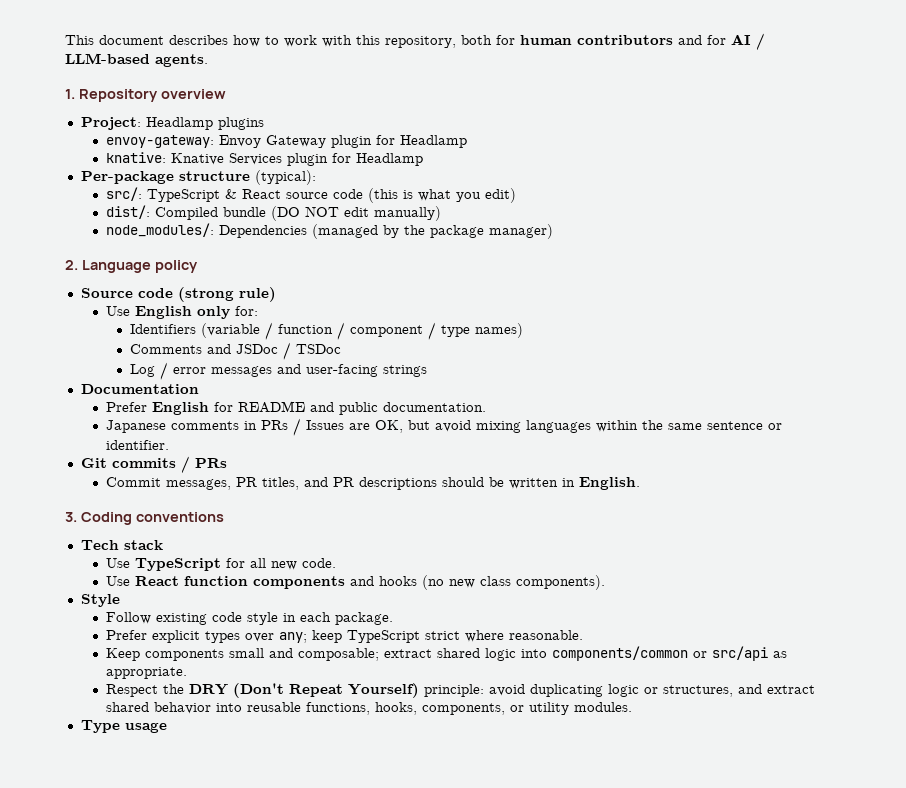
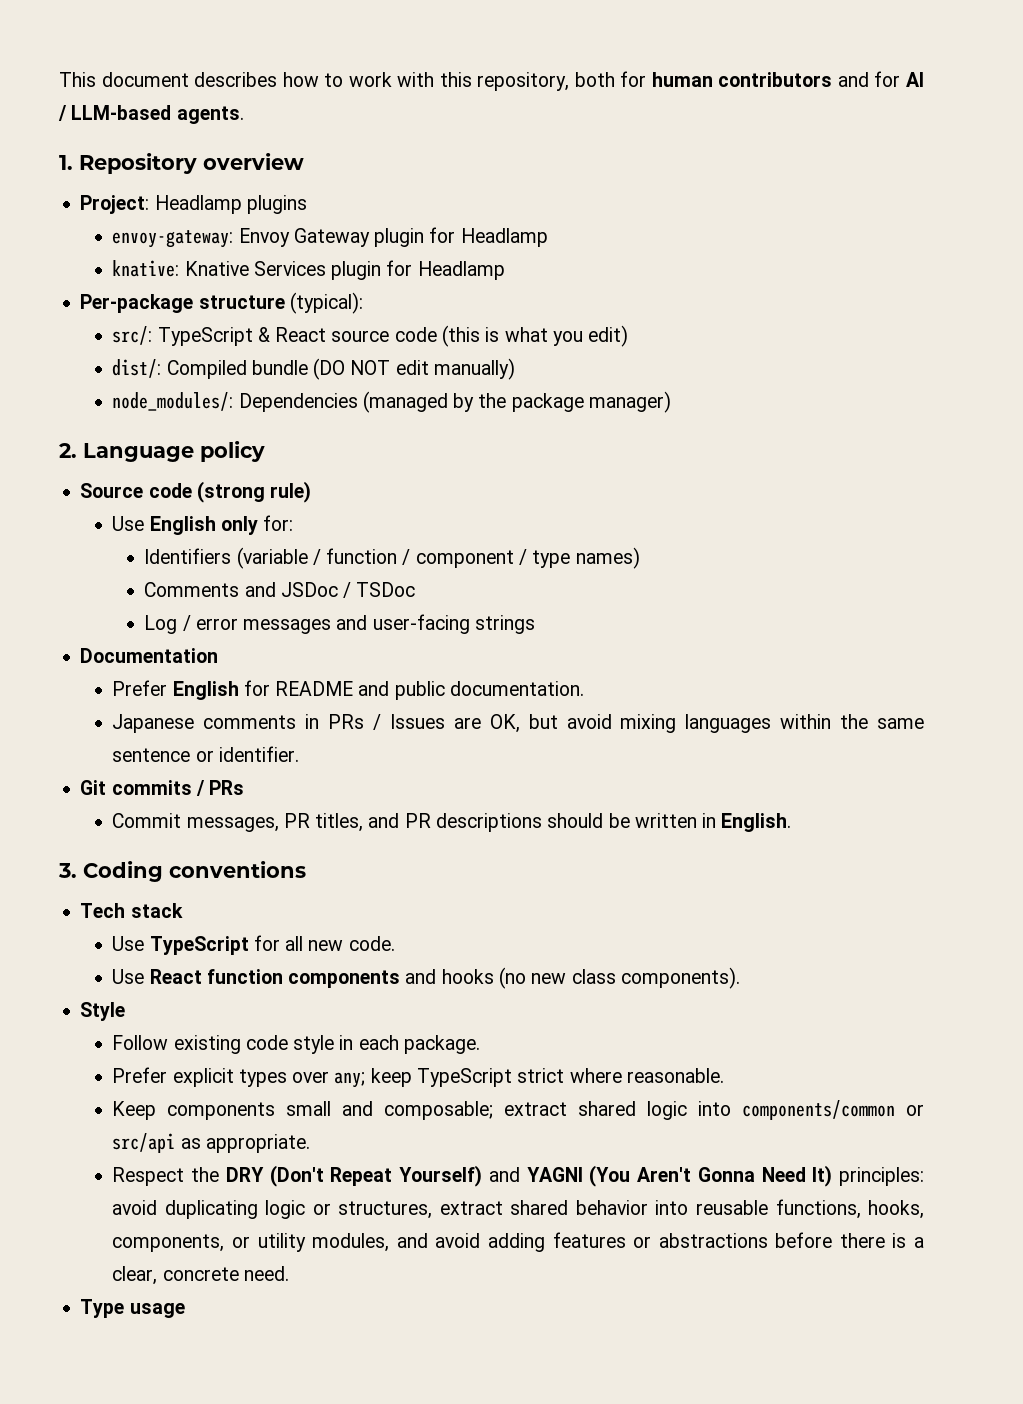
[423,684,484,697] principle: -> [488,1165,924,1187] and YAGNI (You Aren't Gonna Need It) principles:
[737,684,762,694] and -> (433, 1210) none
[573,702,632,712] modules. -> [312,1232,924,1252] [112,1266,289,1285] modules, and avoid adding features or abstractions before there is a clear, concrete need.

